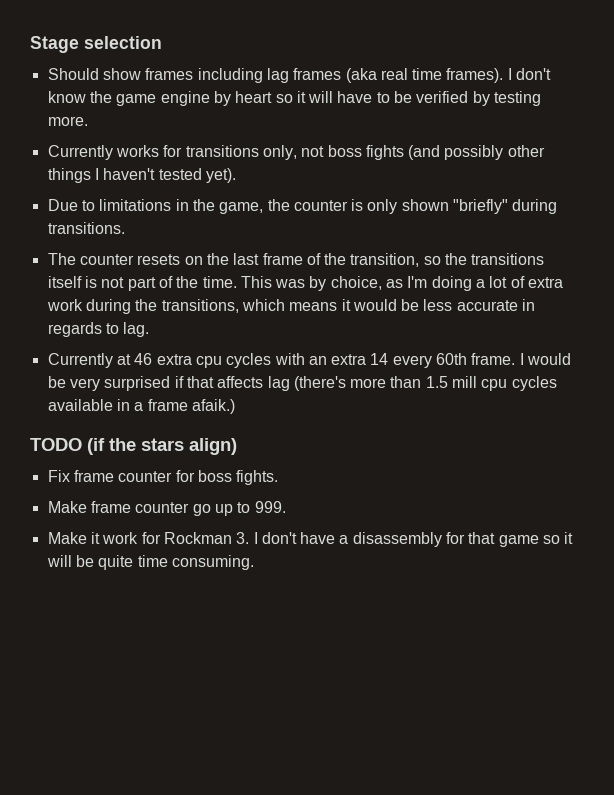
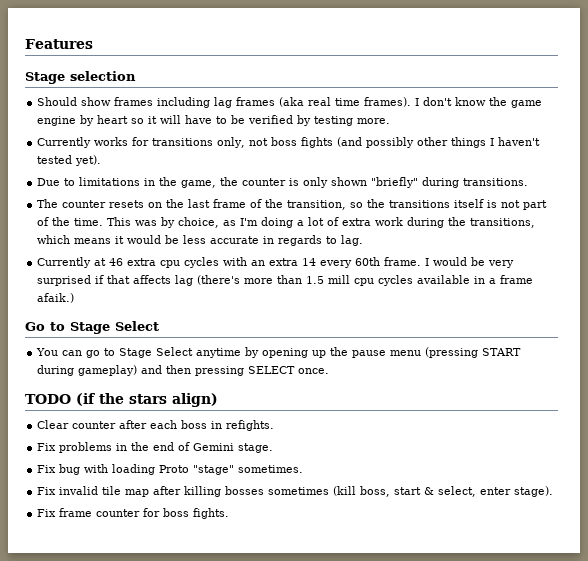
(30, 44) none -> [25,39,93,49] Features //
(235, 406) none -> [25,321,159,334] [36,347,522,358] [37,365,330,376] // Go to Stage Select // You can go to Stage Select anytime by opening up the pause menu (pressing START during gameplay) and then pressing SELECT once.
(237, 446) none -> [37,420,275,431] [37,442,274,453] [37,464,304,475] [37,486,554,497] // Clear counter after each boss in refights. // Fix problems in the end of Gemini stage. // Fix bug with loading Proto "stage" sometimes. // Fix invalid tile map after killing bosses sometimes (kill boss, start & select, enter stage).
[47,501,286,516] [47,532,574,547] [46,555,254,570] // Make frame counter go up to 999. // Make it work for Rockman 3. I don't have a disassembly for that game so it will be quite time consuming. -> (230, 513) none

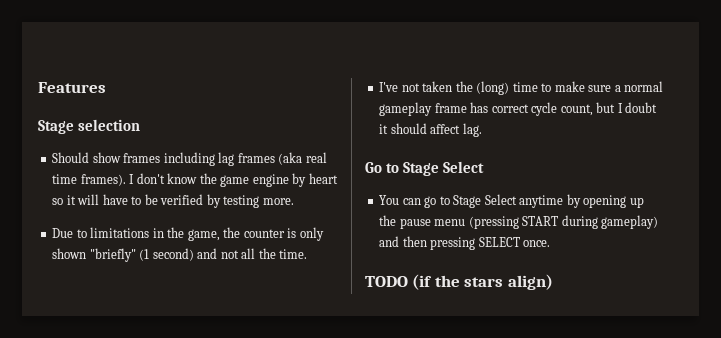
[37,137,541,148] [37,155,102,166] // Currently works for transitions only, not boss fights (and possibly other things I haven't tested yet). -> (294, 201) none
[422,177,529,188] [37,199,548,210] [37,217,536,228] [37,235,364,246] [37,257,515,268] [37,275,534,286] [37,293,75,303] during transitions. // The counter resets on the last frame of the transition, so the transitions itself is not part of the time. This was by choice, as I'm doing a lot of extra work during the transitions, which means it would be less accurate in regards to lag. // Currently at 46 extra cpu cycles with an extra 14 every 60th frame. I would be very surprised if that affects lag (there's more than 1.5 mill cpu cycles available in a frame afaik.) -> [139,248,308,261] [379,81,664,95] [379,102,658,116] [379,123,482,137] (1 second) and not all the time. // I've not taken the (long) time to make sure a normal gameplay frame has correct cycle count, but I doubt it should affect lag.
[37,420,275,431] [37,442,274,453] [37,464,304,475] [37,486,554,497] [37,508,230,519] // Clear counter after each boss in refights. // Fix problems in the end of Gemini stage. // Fix bug with loading Proto "stage" sometimes. // Fix invalid tile map after killing bosses sometimes (kill boss, start & select, enter stage). // Fix frame counter for boss fights. -> (553, 282) none

